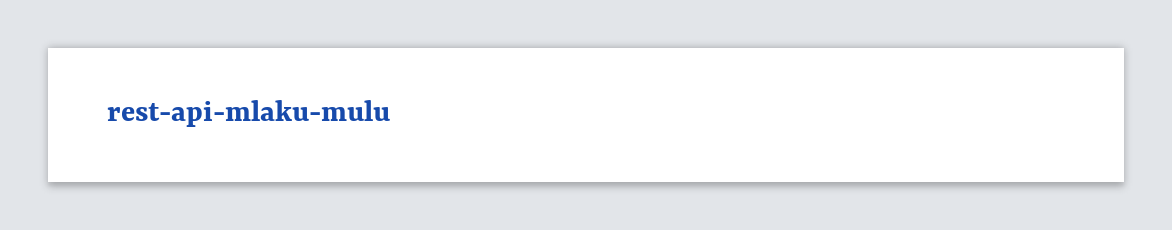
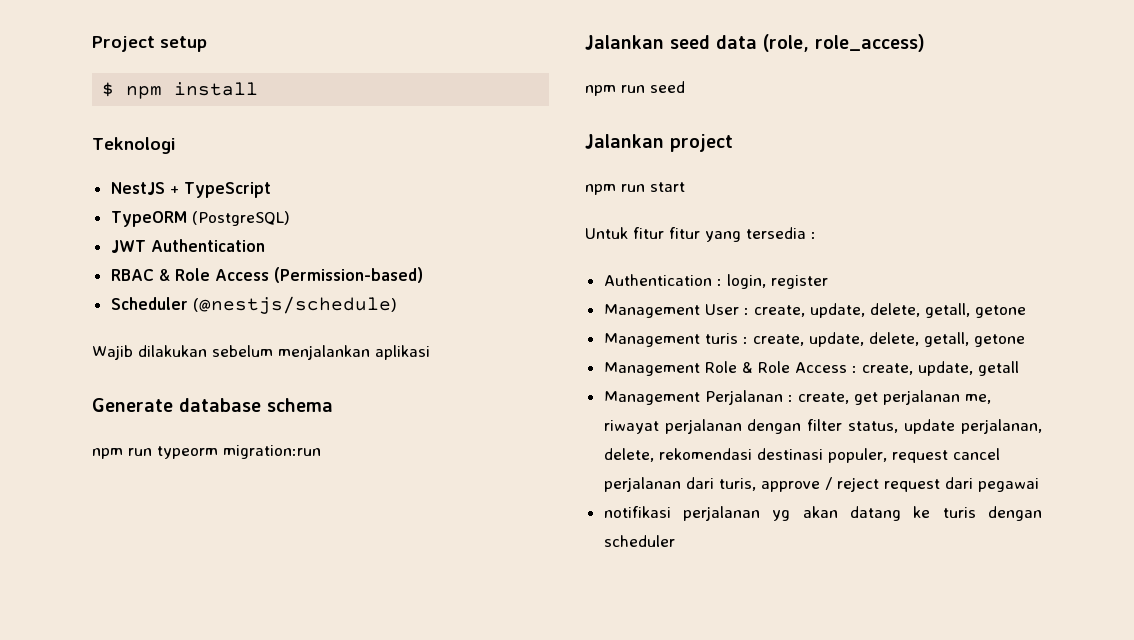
[107,100,390,127] rest-api-mlaku-mulu -> [92,36,207,52] [102,82,259,99] [92,137,175,154] [110,182,271,198] [110,211,290,227] [110,239,265,253] [110,267,423,283] [110,296,397,314] [92,345,430,360] [92,398,333,412] [92,445,321,459] [585,34,925,52] [585,81,685,96] [585,134,733,152] [585,182,685,195] [585,227,816,242] [603,274,828,289] [603,303,1026,318] [603,332,1025,347] [603,361,1019,376] [603,390,991,405] [603,419,1042,434] [603,448,1000,463] [603,477,1039,492] [603,506,1042,521] [603,535,675,547] Project setup // $ npm install // Teknologi // NestJS + TypeScript // TypeORM (PostgreSQL) // JWT Authentication // RBAC & Role Access (Permission-based) // Scheduler (@nestjs/schedule) // Wajib dilakukan sebelum menjalankan aplikasi // Generate database schema // npm run typeorm migration:run // Jalankan seed data (role, role_access) // npm run seed // Jalankan project // npm run start // Untuk fitur fitur yang tersedia : // Authentication : login, register // Management User : create, update, delete, getall, getone // Management turis : create, update, delete, getall, getone // Management Role & Role Access : create, update, getall // Management Perjalanan : create, get perjalanan me, riwayat perjalanan dengan filter status, update perjalanan, delete, rekomendasi destinasi populer, request cancel perjalanan dari turis, approve / reject request dari pegawai // notifikasi perjalanan yg akan datang ke turis dengan scheduler

